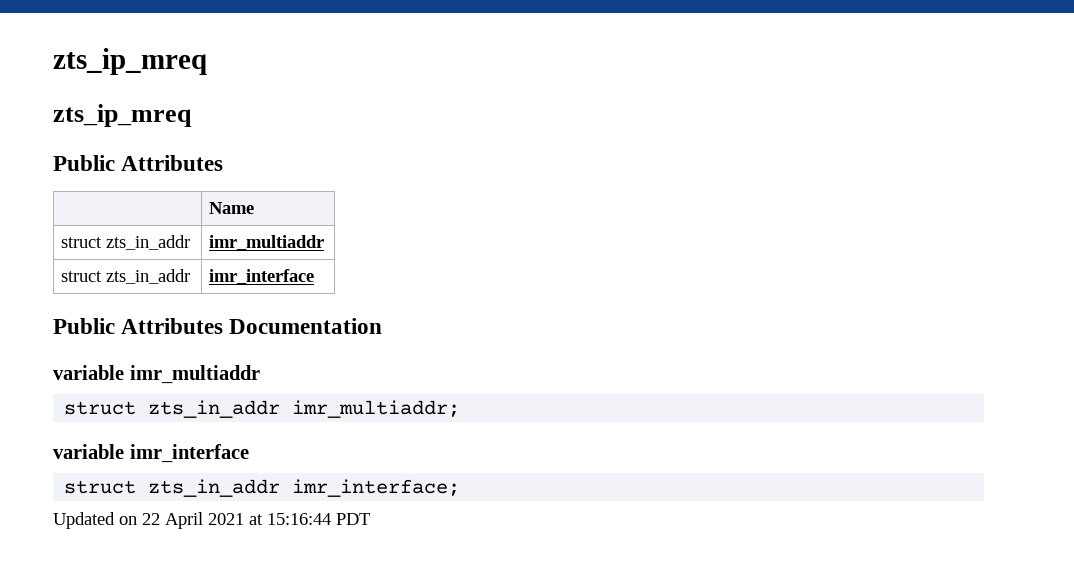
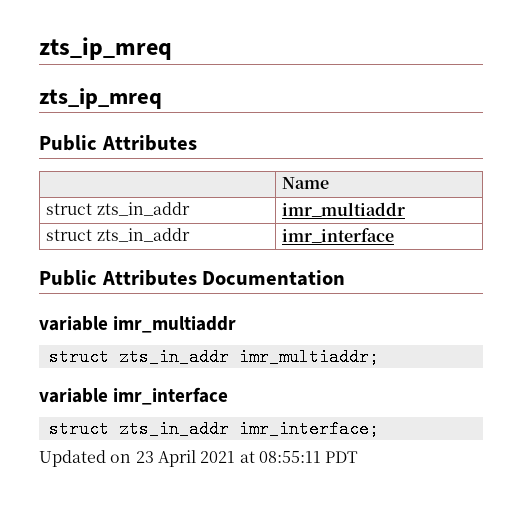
[142,513,160,525] 22 -> [135,451,154,463] 23
[267,513,331,525] 15:16:44 -> [258,451,321,463] 08:55:11

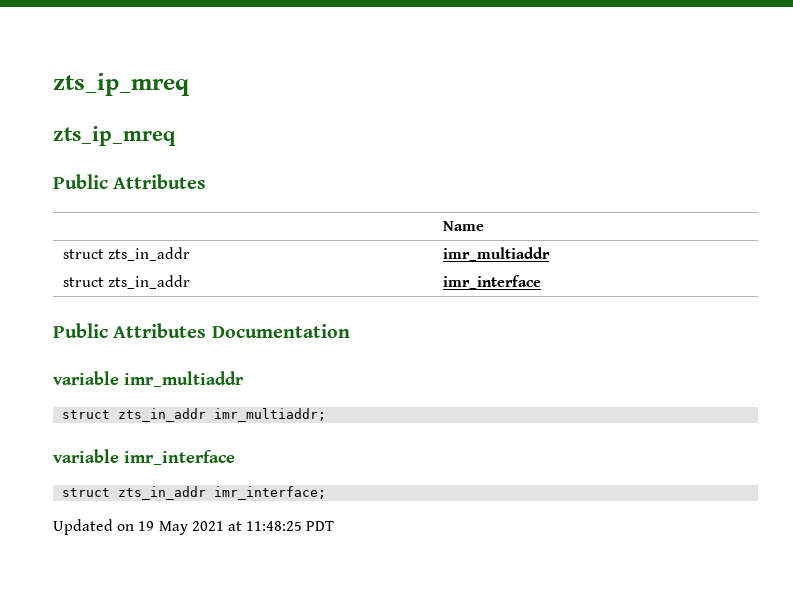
[135,450,196,467] 23 April -> [138,521,188,535] 19 May
[258,451,321,463] 08:55:11 -> [246,521,303,531] 11:48:25

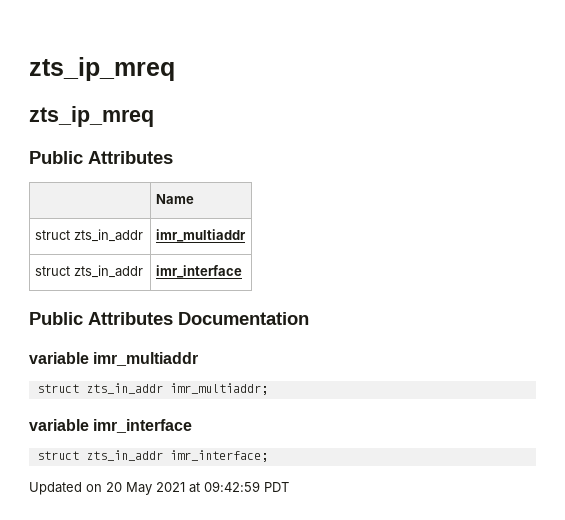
[138,521,155,531] 19 -> [106,482,122,492] 20
[246,521,303,531] 11:48:25 -> [204,481,260,492] 09:42:59

